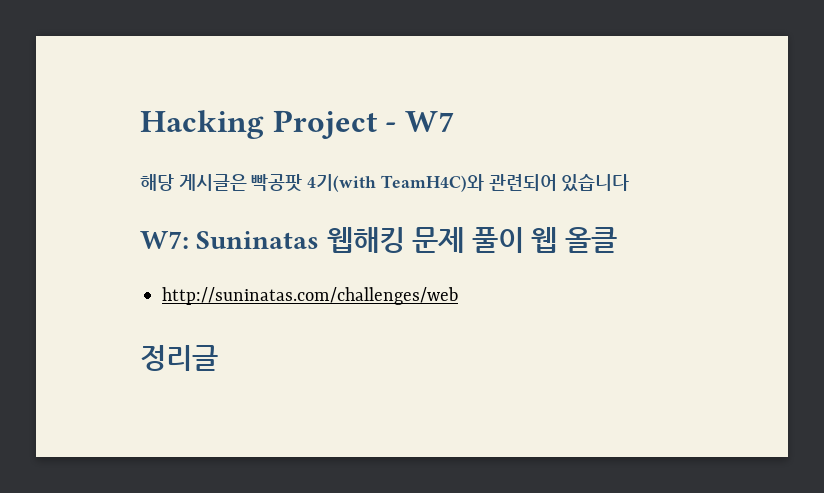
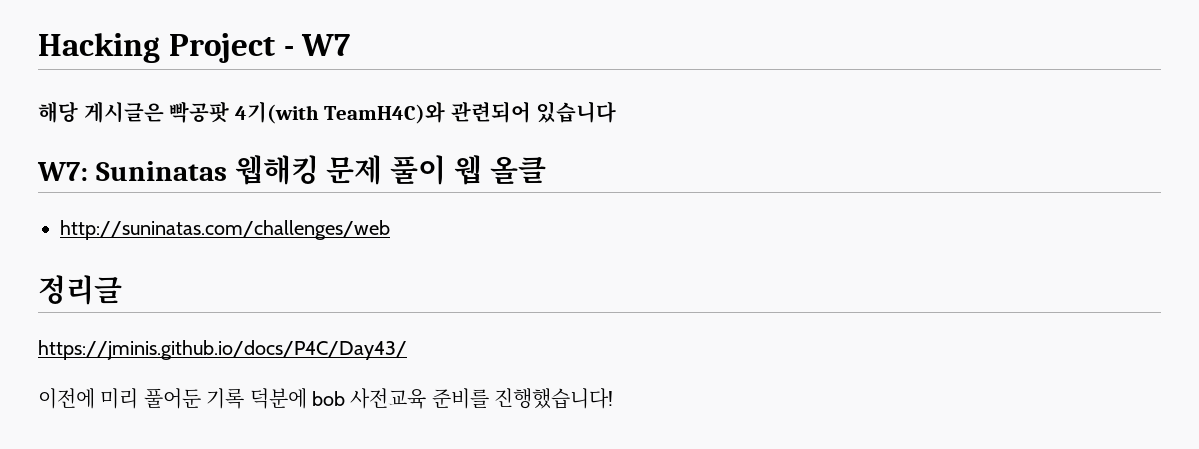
(218, 358) none -> [38,340,407,360] [38,388,614,409] // https://jminis.github.io/docs/P4C/Day43/ // 이전에 미리 풀어둔 기록 덕분에 bob 사전교육 준비를 진행했습니다!

